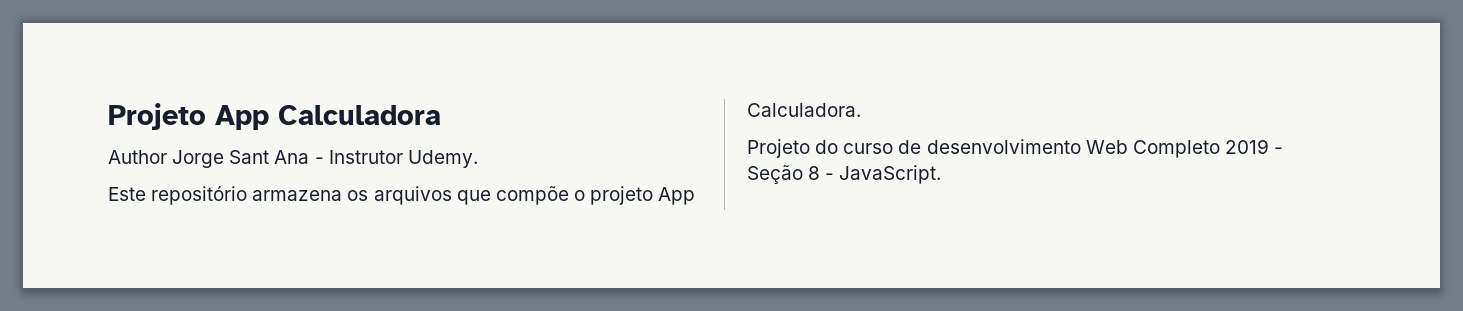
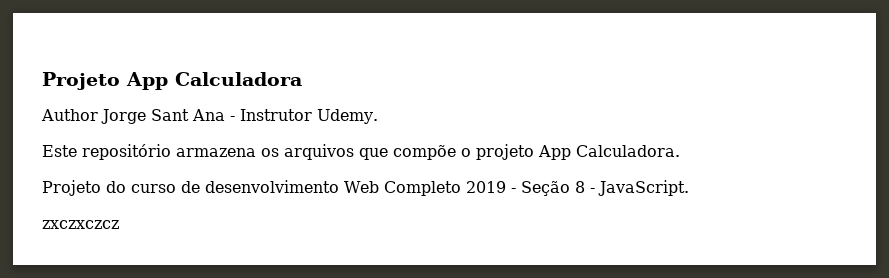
(942, 174) none -> [42,220,119,229] // zxczxczcz

